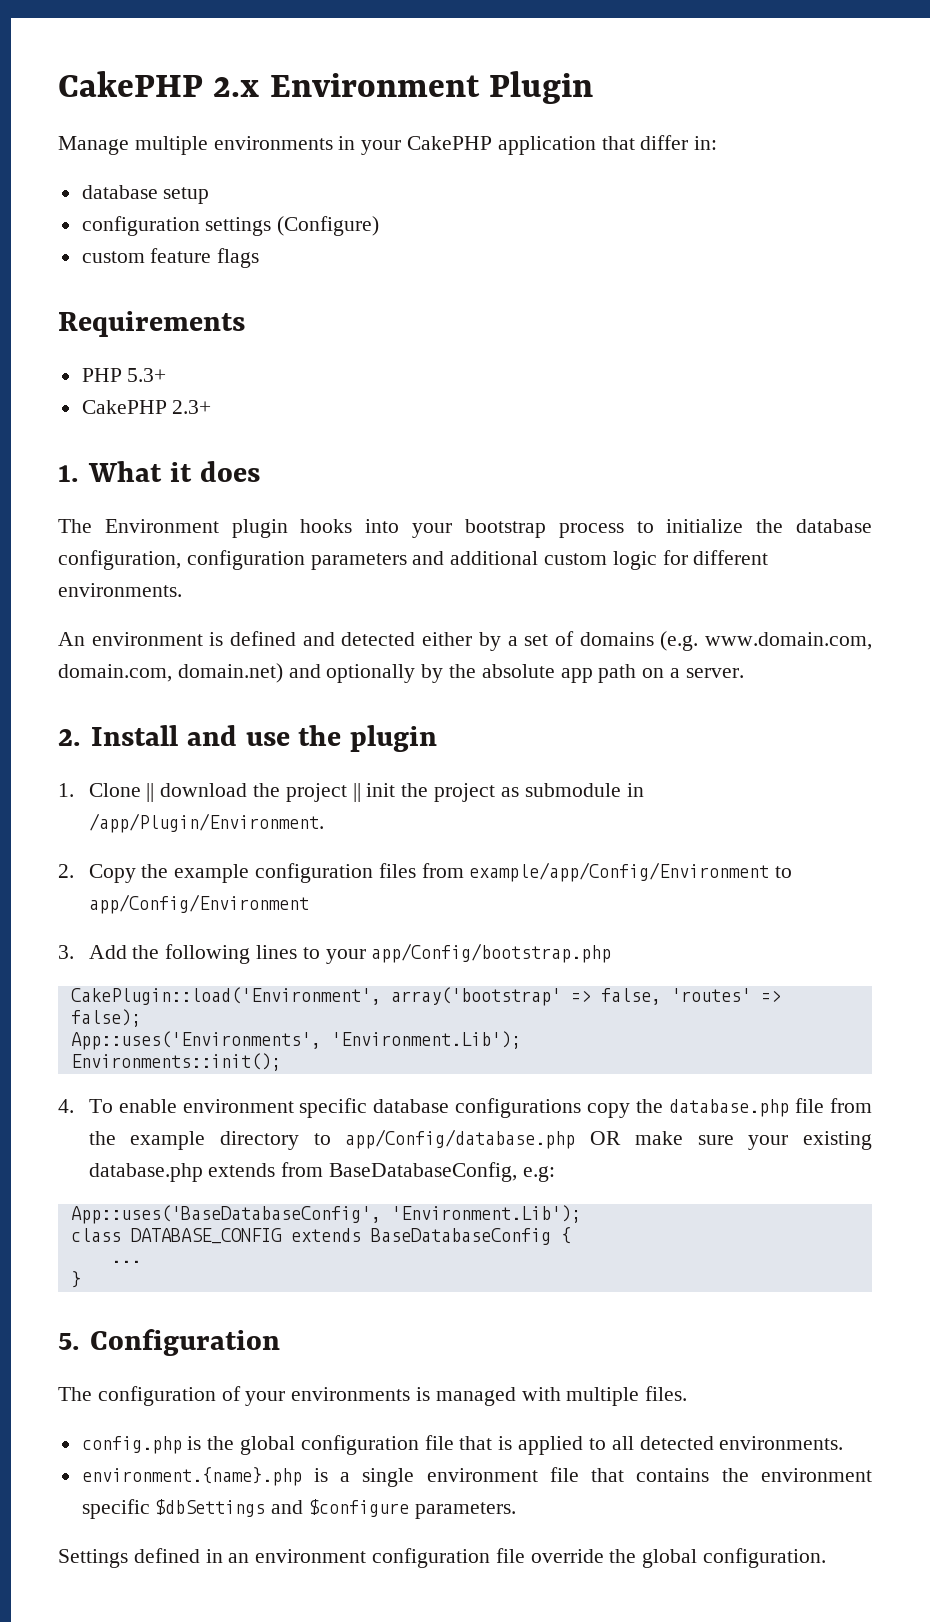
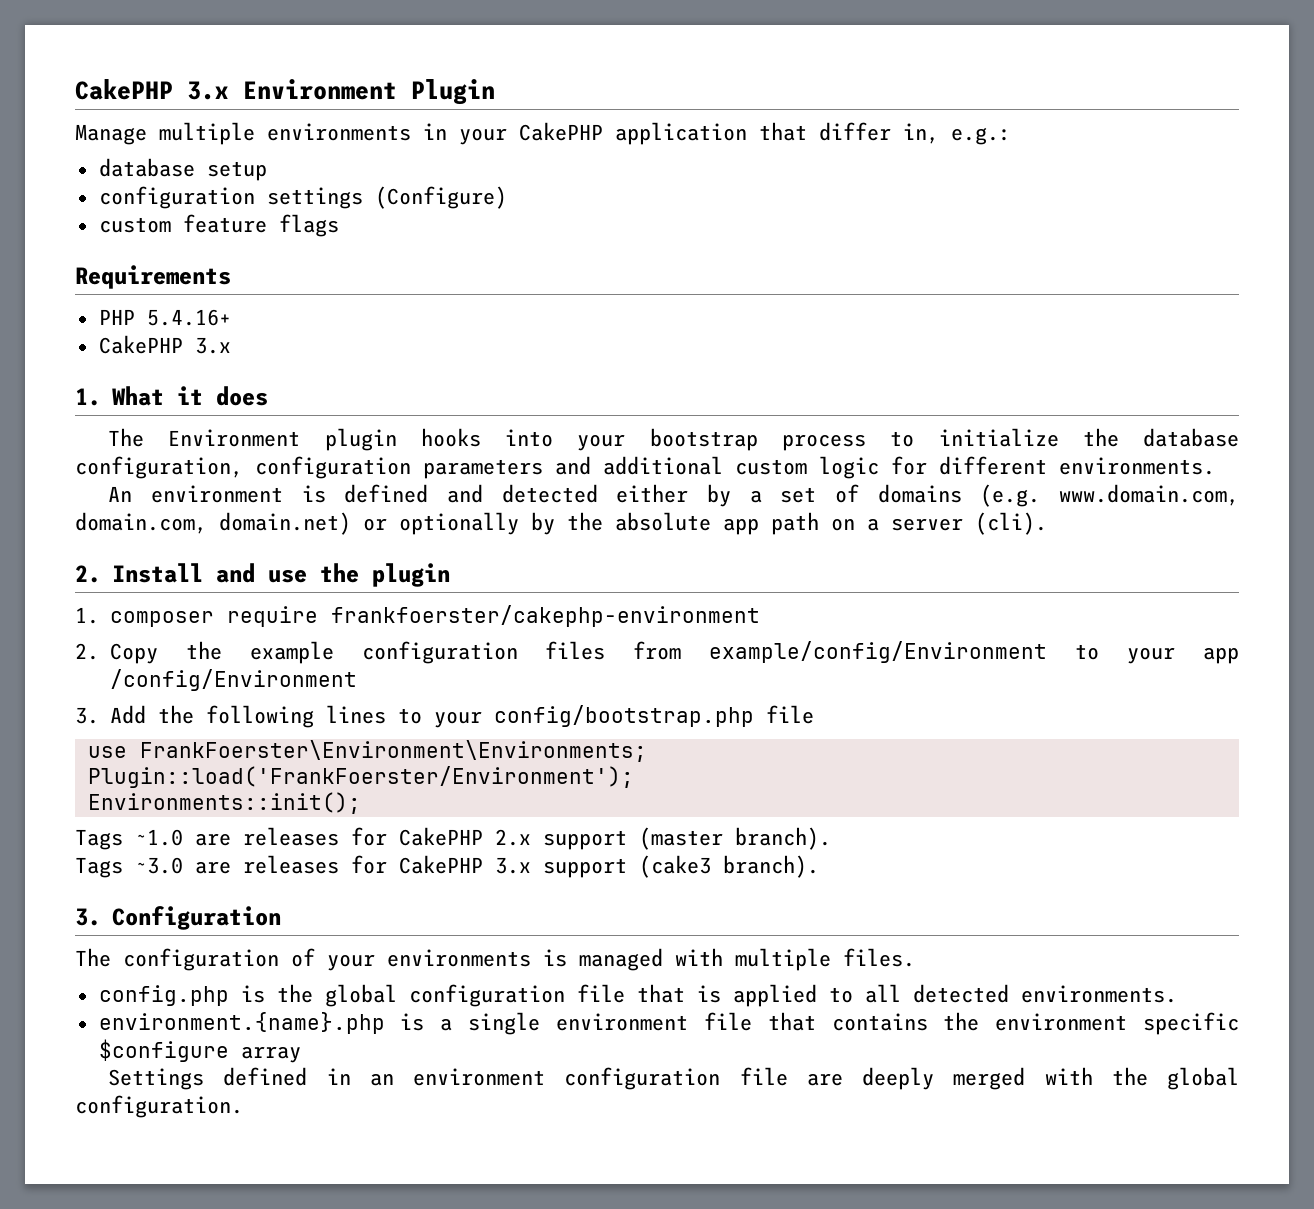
[58,71,260,97] CakePHP 2.x -> [75,79,229,100] CakePHP 3.x
[694,136,718,150] in: -> [903,123,1011,145] in, e.g.:
[127,368,167,382] [81,400,212,414] 5.3+ // CakePHP 2.3+ -> [146,309,231,326] [98,335,231,354] 5.4.16+ // CakePHP 3.x
[288,664,321,678] and -> [363,518,387,531] or
[685,668,744,678] server. -> [891,512,1047,535] server (cli).
[88,783,644,802] [88,813,324,833] Clone || download the project || init the project as submodule in /app/Plugin/Environment. -> [109,605,760,627] composer require frankfoerster/cakephp-environment
[469,862,793,882] [88,894,309,914] example/app/Config/Environment to app/Config/Environment -> [709,641,1239,664] [109,669,357,691] example/config/Environment to your app /config/Environment
[371,943,612,963] [70,987,781,1006] [70,1009,141,1027] [70,1031,521,1050] [70,1053,281,1071] [58,1098,872,1118] [88,1129,873,1150] [88,1162,555,1182] [70,1205,581,1224] [70,1227,571,1245] [110,1260,141,1263] [70,1271,81,1288] [58,1333,79,1350] app/Config/bootstrap.php // CakePlugin::load('Environment', array('bootstrap' => false, 'routes' => false); // App::uses('Environments', 'Environment.Lib'); // Environments::init(); // 4. To enable environment specific database configurations copy the database.php file from the example directory to app/Config/database.php OR make sure your existing database.php extends from BaseDatabaseConfig, e.g: // App::uses('BaseDatabaseConfig', 'Environment.Lib'); // class DATABASE_CONFIG extends BaseDatabaseConfig { // ... // } // 5. -> [493,705,814,727] [87,740,647,762] [87,766,634,788] [87,792,361,814] [75,827,831,850] [75,855,819,878] [75,908,101,926] config/bootstrap.php file // use FrankFoerster\Environment\Environments; // Plugin::load('FrankFoerster/Environment'); // Environments::init(); // Tags ~1.0 are releases for CakePHP 2.x support (master branch). // Tags ~3.0 are releases for CakePHP 3.x support (cake3 branch). // 3.
[155,1499,516,1519] $dbSettings and $configure parameters. -> [98,1039,301,1063] $configure array
[530,1549,604,1563] override -> [806,1067,1093,1090] are deeply merged with

